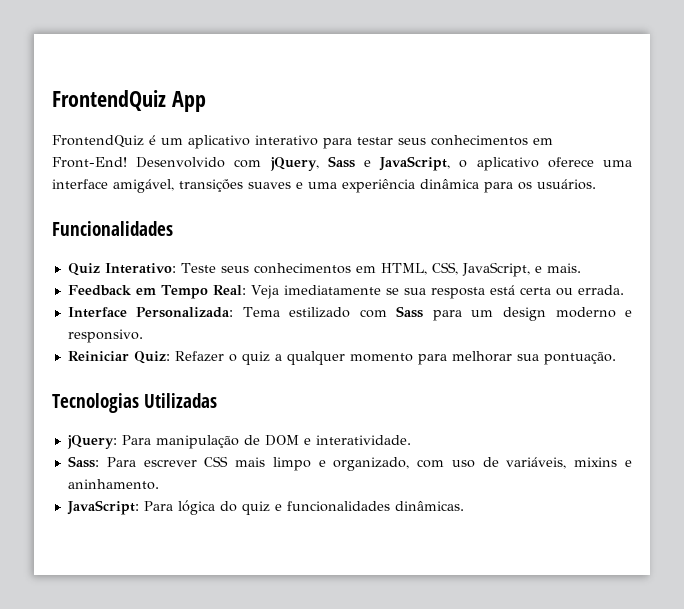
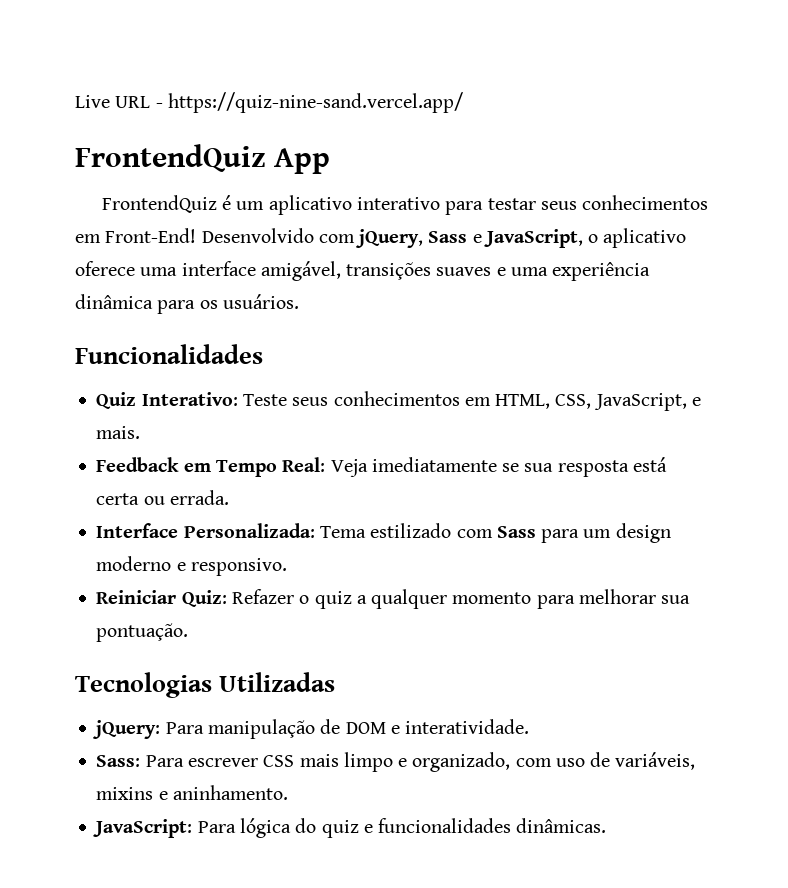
(52, 100) none -> [75,92,463,113] Live URL - https://quiz-nine-sand.vercel.app/ //

